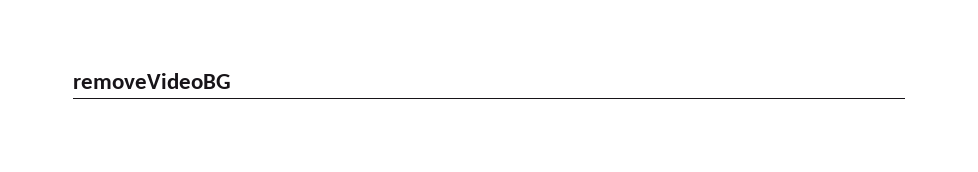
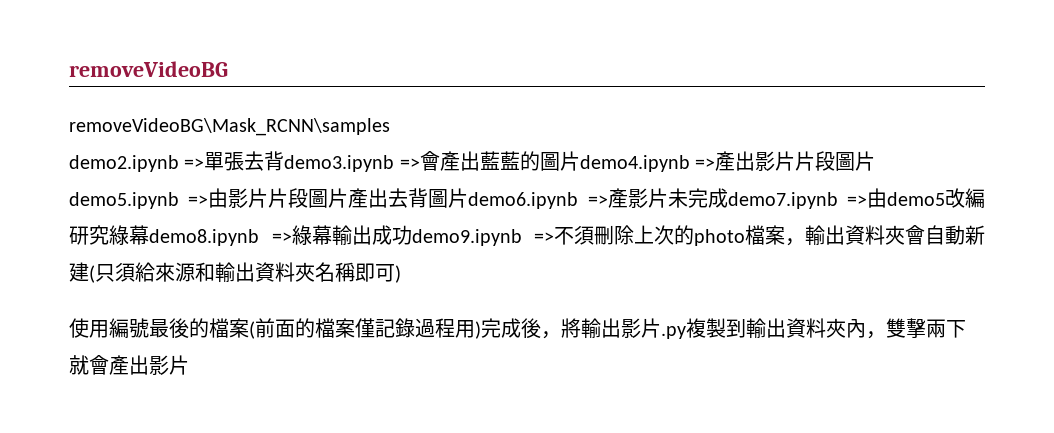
(231, 81) none -> [69,118,390,136] [69,151,876,172] [69,188,985,209] [69,225,985,246] [69,262,401,283] [69,318,966,339] [69,355,189,375] // removeVideoBG\Mask_RCNN\samples // demo2.ipynb =>單張去背demo3.ipynb =>會產出藍藍的圖片demo4.ipynb =>產出影片片段圖片demo5.ipynb =>由影片片段圖片產出去背圖片demo6.ipynb =>產影片未完成demo7.ipynb =>由demo5改編研究綠幕demo8.ipynb =>綠幕輸出成功demo9.ipynb =>不須刪除上次的photo檔案，輸出資料夾會自動新建(只須給來源和輸出資料夾名稱即可) // 使用編號最後的檔案(前面的檔案僅記錄過程用)完成後，將輸出影片.py複製到輸出資料夾內，雙擊兩下就會產出影片

